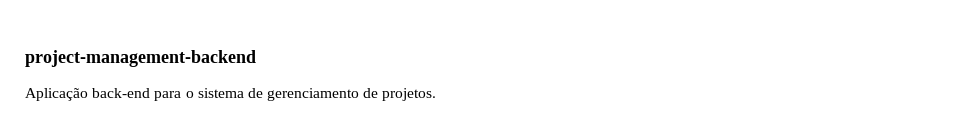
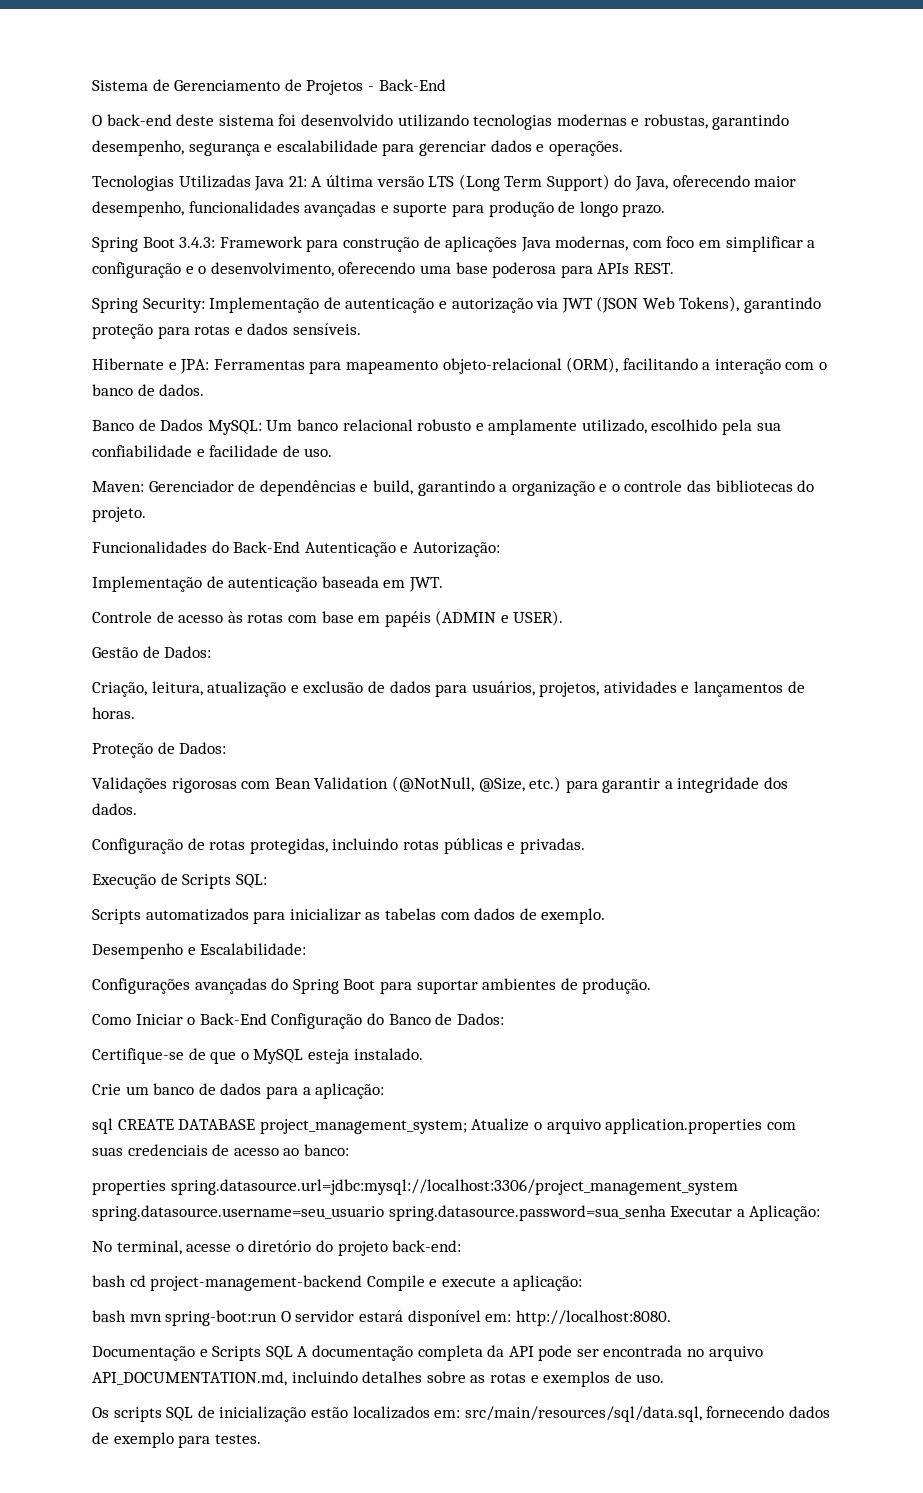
[25,50,256,67] [25,88,437,101] project-management-backend // Aplicação back-end para o sistema de gerenciamento de projetos. -> [92,79,446,95] [92,114,790,130] [92,140,623,156] [92,174,797,191] [92,201,666,217] [92,236,816,252] [92,262,674,278] [92,296,822,313] [92,323,361,339] [92,357,828,374] [92,384,205,396] [92,419,781,435] [92,445,333,457] [92,480,815,496] [92,507,146,522] [92,541,500,557] [92,576,443,592] [92,610,564,627] [92,646,212,658] [92,681,805,697] [92,707,135,719] [92,742,227,758] [92,776,789,793] [92,803,137,815] [92,838,585,854] [92,873,267,889] [92,908,606,924] [92,943,307,959] [92,978,652,994] [92,1013,504,1029] [92,1048,423,1064] [92,1083,385,1099] [92,1118,796,1134] [92,1144,349,1156] [92,1179,738,1195] [92,1205,821,1221] [92,1240,462,1256] [92,1275,583,1291] [92,1310,671,1326] [92,1345,763,1361] [92,1371,665,1387] [92,1406,830,1422] [92,1432,261,1448] Sistema de Gerenciamento de Projetos - Back-End // O back-end deste sistema foi desenvolvido utilizando tecnologias modernas e robustas, garantindo desempenho, segurança e escalabilidade para gerenciar dados e operações. // Tecnologias Utilizadas Java 21: A última versão LTS (Long Term Support) do Java, oferecendo maior desempenho, funcionalidades avançadas e suporte para produção de longo prazo. // Spring Boot 3.4.3: Framework para construção de aplicações Java modernas, com foco em simplificar a configuração e o desenvolvimento, oferecendo uma base poderosa para APIs REST. // Spring Security: Implementação de autenticação e autorização via JWT (JSON Web Tokens), garantindo proteção para rotas e dados sensíveis. // Hibernate e JPA: Ferramentas para mapeamento objeto-relacional (ORM), facilitando a interação com o banco de dados. // Banco de Dados MySQL: Um banco relacional robusto e amplamente utilizado, escolhido pela sua confiabilidade e facilidade de uso. // Maven: Gerenciador de dependências e build, garantindo a organização e o controle das bibliotecas do projeto. // Funcionalidades do Back-End Autenticação e Autorização: // Implementação de autenticação baseada em JWT. // Controle de acesso às rotas com base em papéis (ADMIN e USER). // Gestão de Dados: // Criação, leitura, atualização e exclusão de dados para usuários, projetos, atividades e lançamentos de horas. // Proteção de Dados: // Validações rigorosas com Bean Validation (@NotNull, @Size, etc.) para garantir a integridade dos dados. // Configuração de rotas protegidas, incluindo rotas públicas e privadas. // Execução de Scripts SQL: // Scripts automatizados para inicializar as tabelas com dados de exemplo. // Desempenho e Escalabilidade: // Configurações avançadas do Spring Boot para suportar ambientes de produção. // Como Iniciar o Back-End Configuração do Banco de Dados: // Certifique-se de que o MySQL esteja instalado. // Crie um banco de dados para a aplicação: // sql CREATE DATABASE project_management_system; Atualize o arquivo application.properties com suas credenciais de acesso ao banco: // properties spring.datasource.url=jdbc:mysql://localhost:3306/project_management_system spring.datasource.username=seu_usuario spring.datasource.password=sua_senha Executar a Aplicação: // No terminal, acesse o diretório do projeto back-end: // bash cd project-management-backend Compile e execute a aplicação: // bash mvn spring-boot:run O servidor estará disponível em: http://localhost:8080. // Documentação e Scripts SQL A documentação completa da API pode ser encontrada no arquivo API_DOCUMENTATION.md, incluindo detalhes sobre as rotas e exemplos de uso. // Os scripts SQL de inicialização estão localizados em: src/main/resources/sql/data.sql, fornecendo dados de exemplo para testes.

